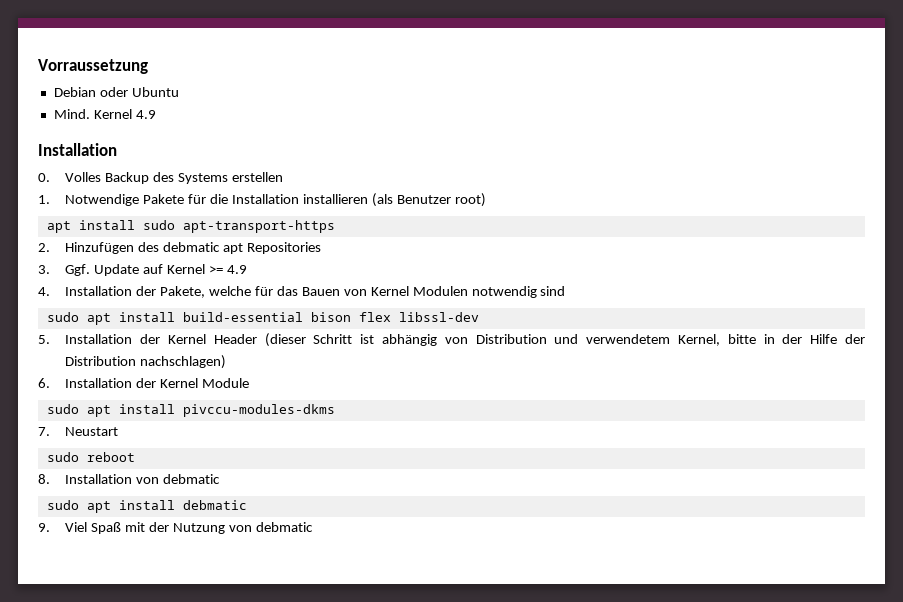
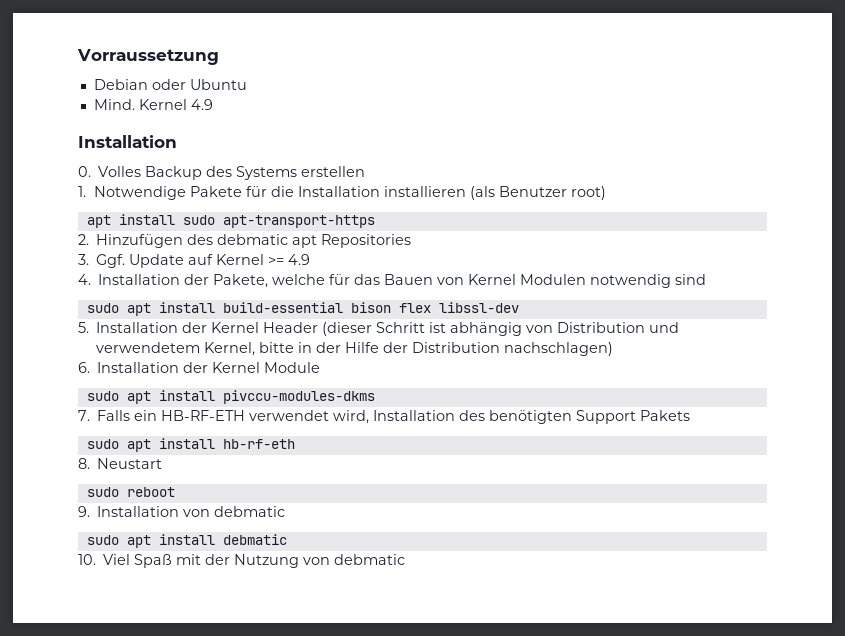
(50, 431) none -> [97,410,691,424] [86,438,295,452] [78,458,90,469] Falls ein HB-RF-ETH verwendet wird, Installation des benötigten Support Pakets // sudo apt install hb-rf-eth // 8.
[38,474,50,484] 8. -> [78,506,90,517] 9.
[38,523,50,532] 9. -> [78,554,96,565] 10.

